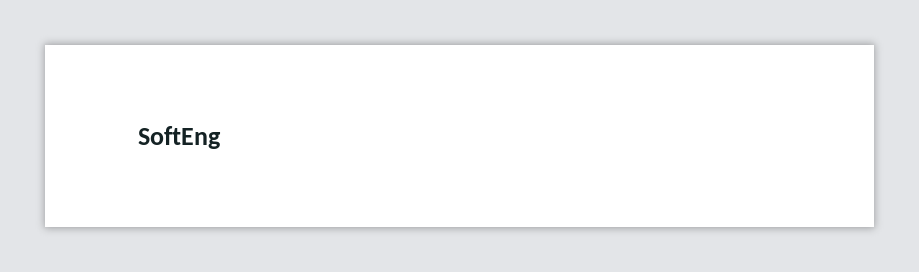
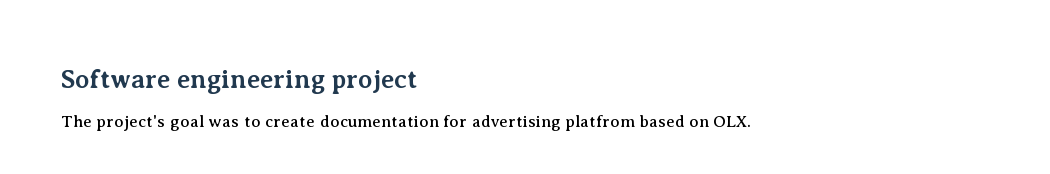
[138,126,221,149] SoftEng -> [61,69,418,94] [61,115,752,131] Software engineering project // The project's goal was to create documentation for advertising platfrom based on OLX.

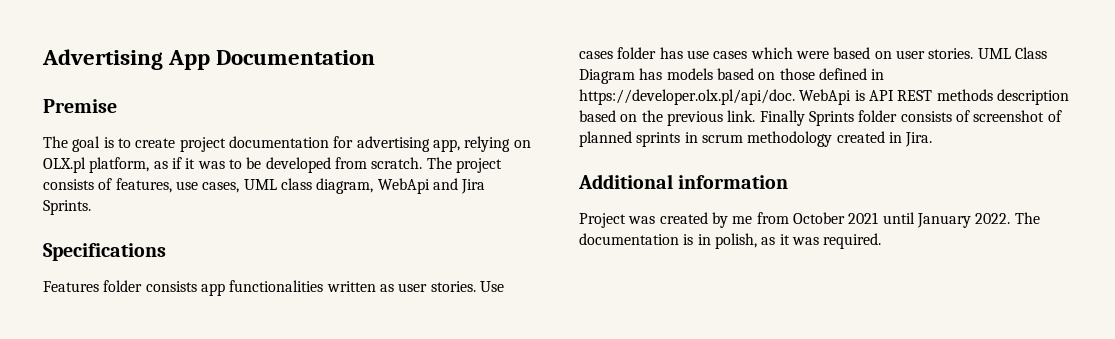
[61,69,418,94] [61,115,240,131] Software engineering project // The project's goal was -> [42,49,376,70] [43,99,117,113] [43,136,114,152] Advertising App Documentation // Premise // The goal is
(316, 122) none -> [179,137,226,152] project
[565,115,752,131] platfrom based on OLX. -> [432,136,531,152] [43,157,502,173] [43,178,486,194] [43,200,91,215] [43,243,166,261] [43,280,504,296] [579,47,1047,59] [579,68,885,84] [579,89,1069,105] [579,110,1062,126] [579,131,933,147] [578,174,789,189] [579,212,1040,228] [579,233,882,249] app, relying on OLX.pl platform, as if it was to be developed from scratch. The project consists of features, use cases, UML class diagram, WebApi and Jira Sprints. // Specifications // Features folder consists app functionalities written as user stories. Use cases folder has use cases which were based on user stories. UML Class Diagram has models based on those defined in https://developer.olx.pl/api/doc. WebApi is API REST methods description based on the previous link. Finally Sprints folder consists of screenshot of planned sprints in scrum methodology created in Jira. // Additional information // Project was created by me from October 2021 until January 2022. The documentation is in polish, as it was required.

